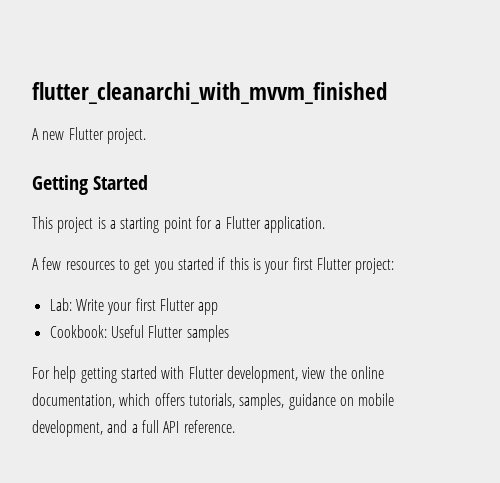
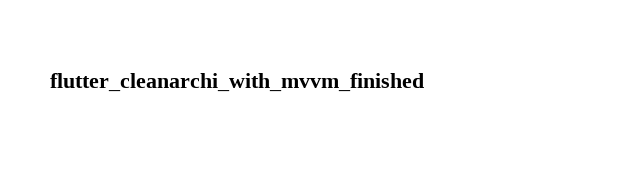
[32,127,146,144] [32,175,149,195] [32,216,325,233] [32,257,395,274] [49,298,219,315] [49,325,229,342] [32,366,384,383] [32,393,395,410] [32,420,235,437] // A new Flutter project. // Getting Started // This project is a starting point for a Flutter application. // A few resources to get you started if this is your first Flutter project: // Lab: Write your first Flutter app // Cookbook: Useful Flutter samples // For help getting started with Flutter development, view the online documentation, which offers tutorials, samples, guidance on mobile development, and a full API reference. -> (424, 82) none

